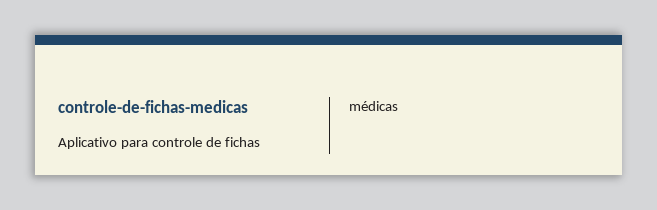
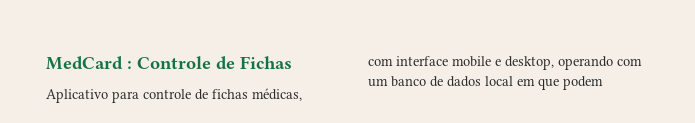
[58,100,248,113] controle-de-fichas-medicas -> [46,56,292,70] MedCard : Controle de Fichas
[349,101,398,111] médicas -> [252,88,302,101] [368,56,642,70] [368,76,603,90] médicas, com interface mobile e desktop, operando com um banco de dados local em que podem

